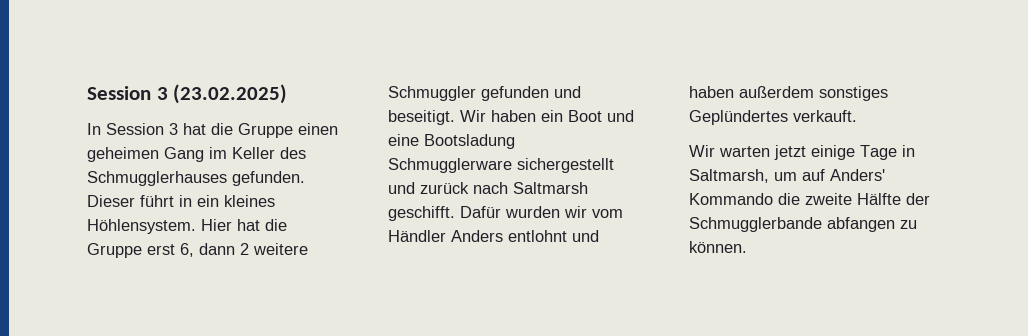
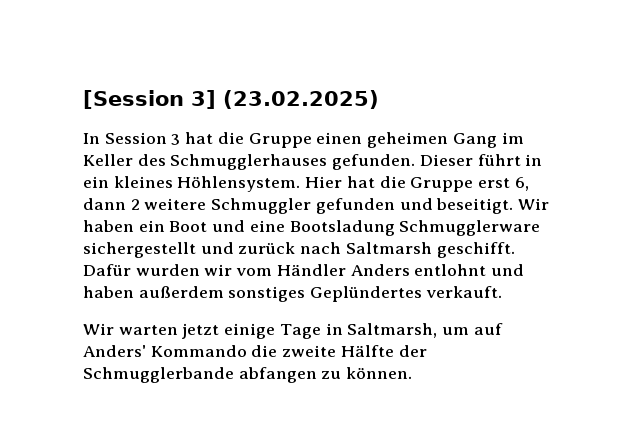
[87,86,168,100] Session 3 -> [83,90,216,109] [Session 3]

